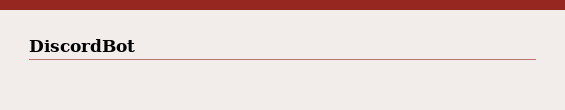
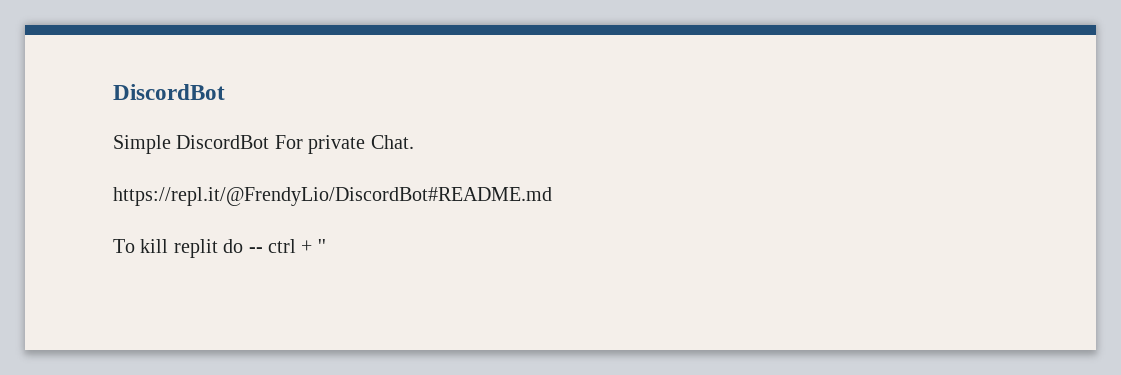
[29,39,135,52] DiscordBot -> [113,84,225,100] [113,135,414,154] [113,187,552,206] [113,239,326,258] DiscordBot // Simple DiscordBot For private Chat. // https://repl.it/@FrendyLio/DiscordBot#README.md // To kill replit do -- ctrl + ''

